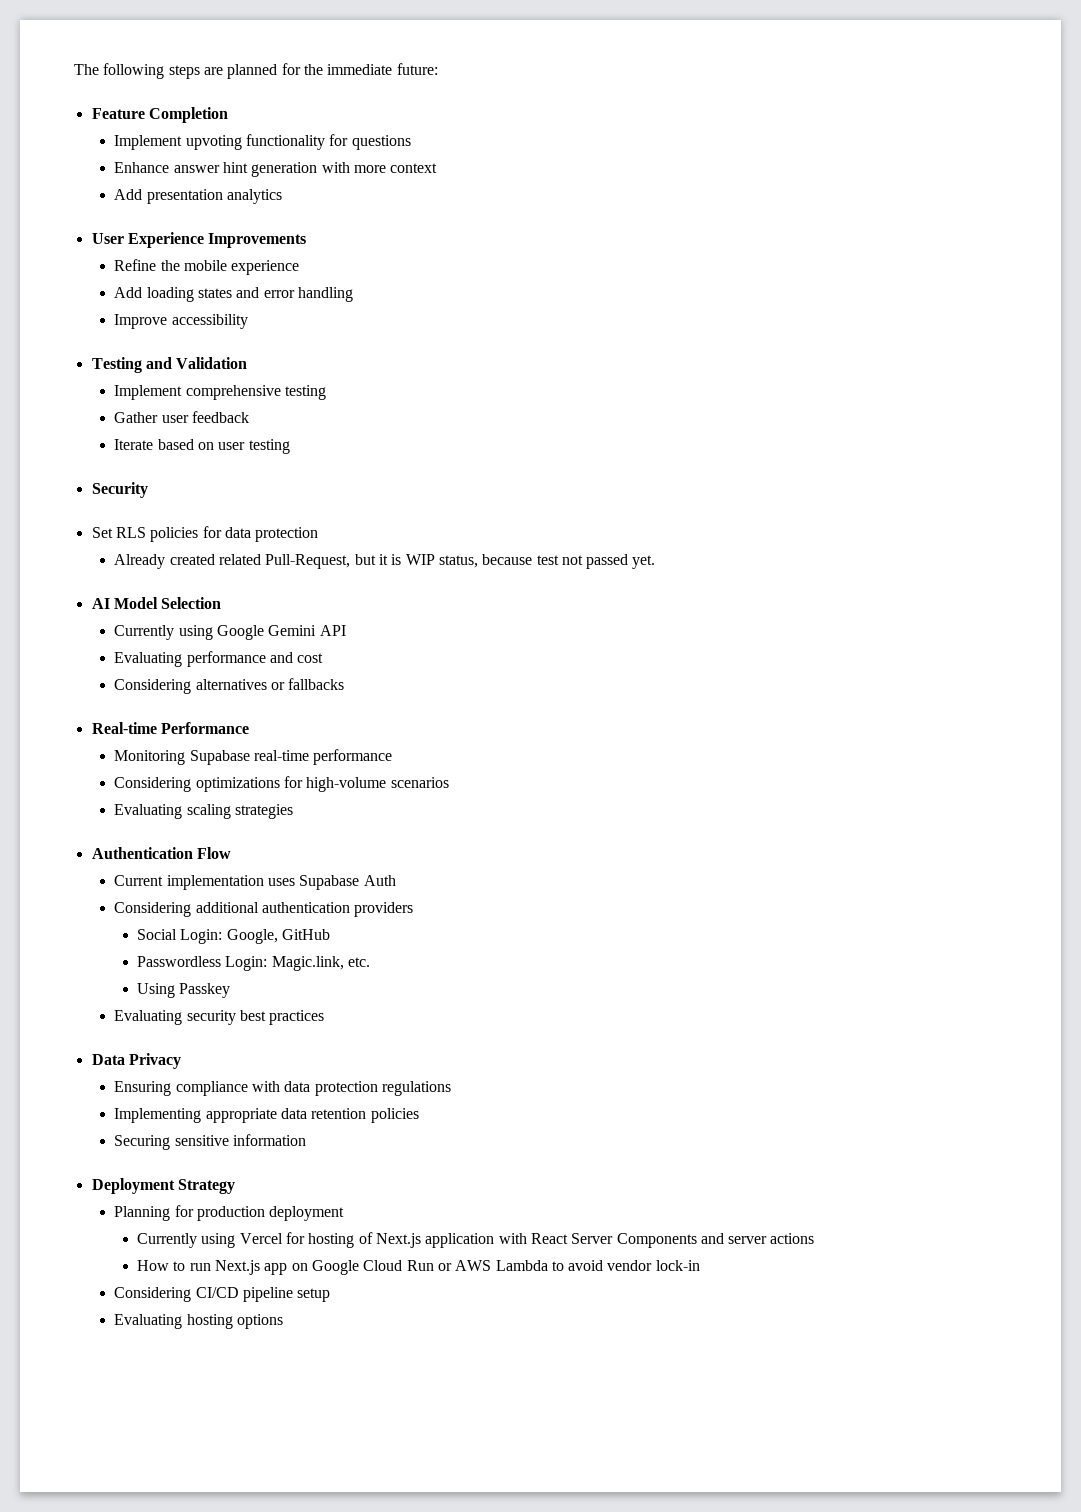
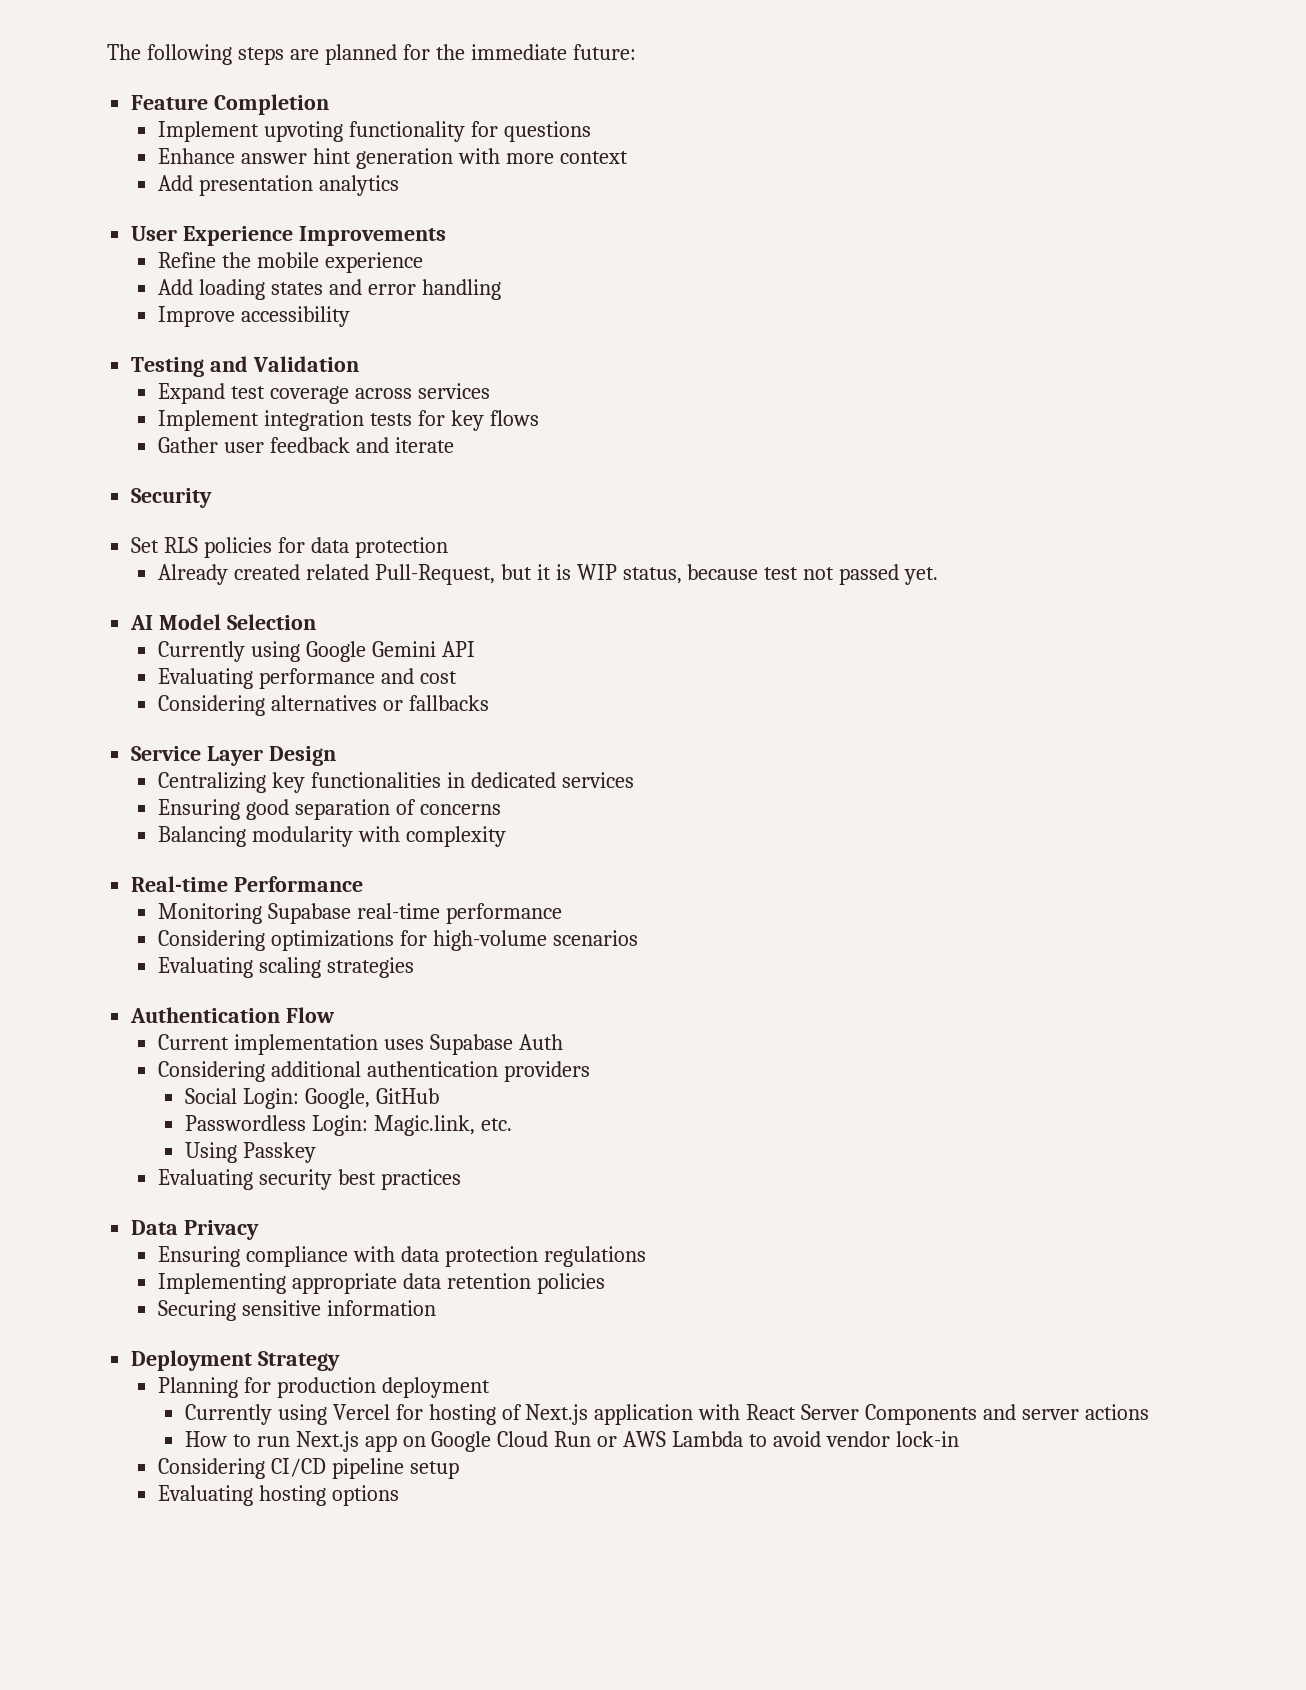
[114,385,326,400] [114,411,249,423] [114,439,290,454] Implement comprehensive testing // Gather user feedback // Iterate based on user testing -> [158,383,490,404] [158,410,539,431] [158,437,454,453] Expand test coverage across services // Implement integration tests for key flows // Gather user feedback and iterate
(345, 684) none -> [131,746,337,766] [158,772,634,793] [158,799,501,820] [158,826,506,847] // Service Layer Design // Centralizing key functionalities in dedicated services // Ensuring good separation of concerns // Balancing modularity with complexity

